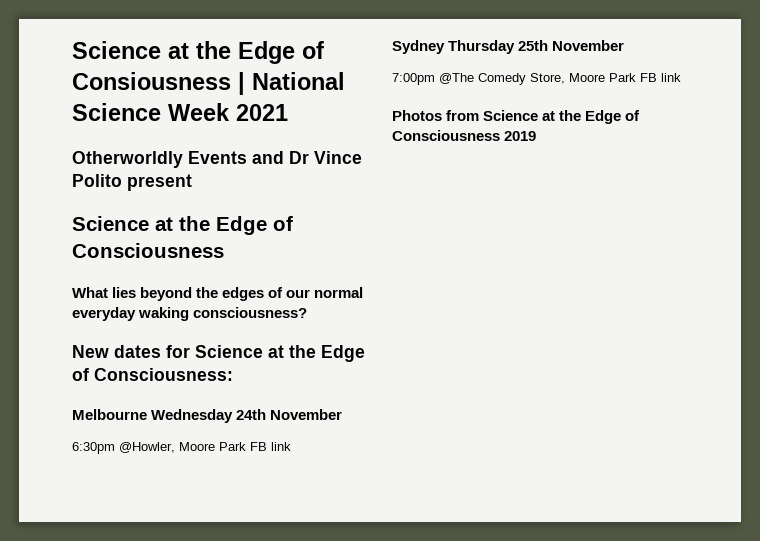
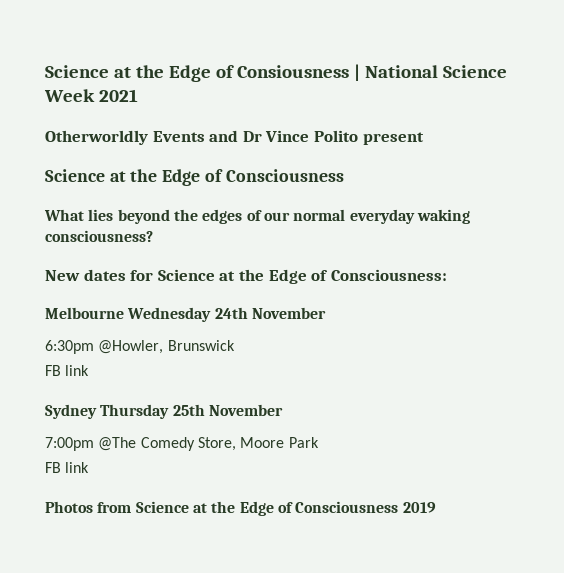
[179,442,246,451] Moore Park -> [167,340,235,351] Brunswick //
(636, 77) none -> (319, 442) //

